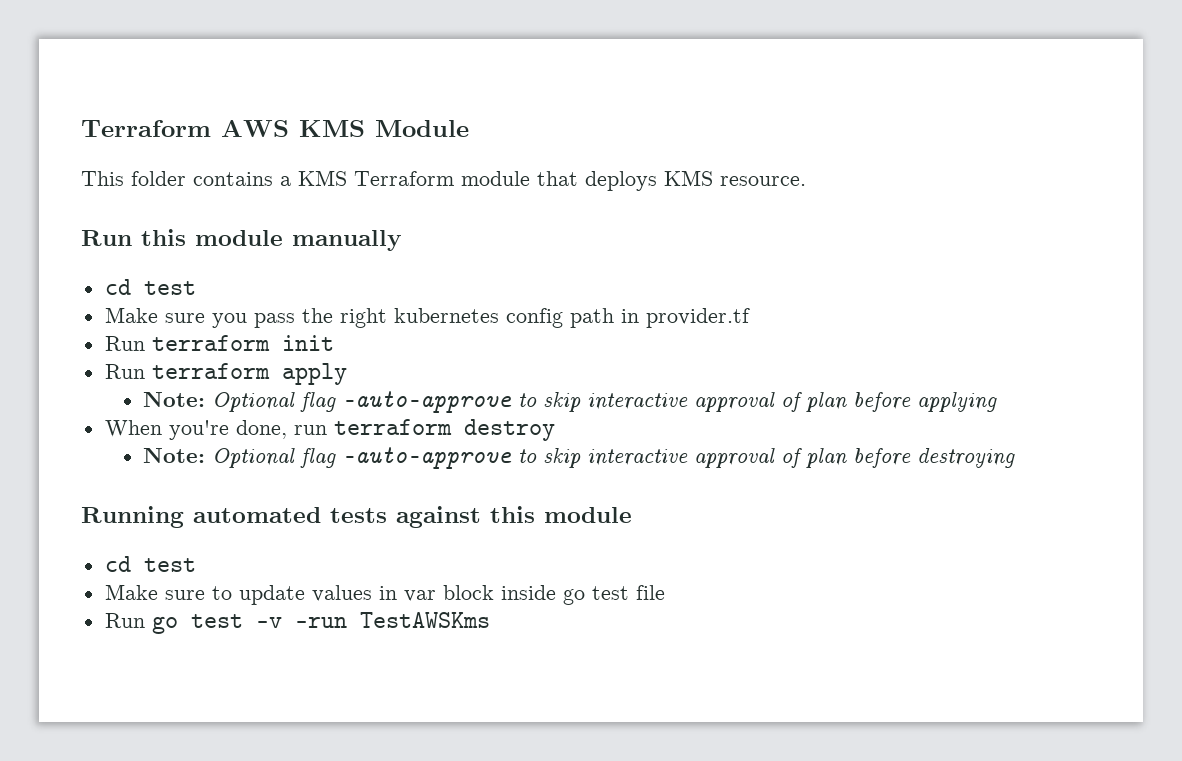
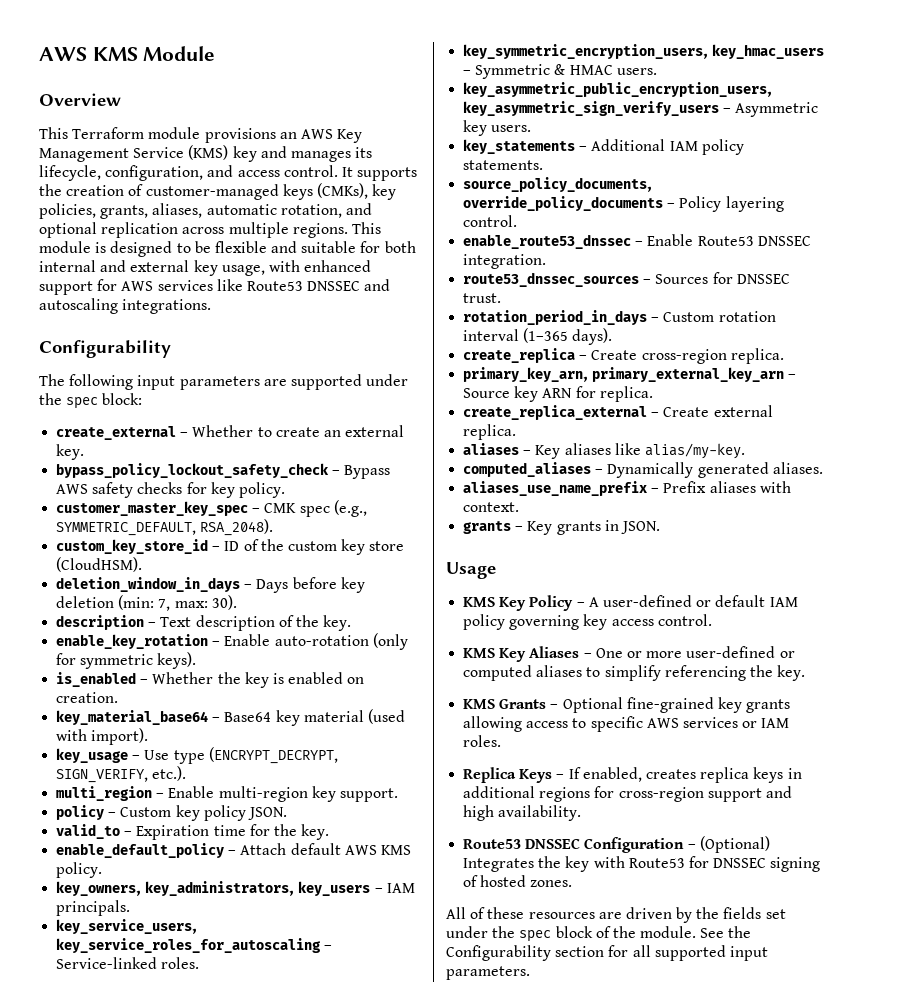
[81,120,211,137] Terraform -> (39, 54) none
[81,170,806,191] [81,229,402,251] [104,279,196,295] [104,307,750,328] [104,335,334,351] [104,363,347,385] [143,391,998,413] [104,419,555,441] [143,447,1016,469] [81,506,632,528] [104,556,196,572] [104,584,665,605] [104,612,490,634] // This folder contains a KMS Terraform module that deploys KMS resource. // Run this module manually // cd test // Make sure you pass the right kubernetes config path in provider.tf // Run terraform init // Run terraform apply // Note: Optional flag -auto-approve to skip interactive approval of plan before applying // When you're done, run terraform destroy // Note: Optional flag -auto-approve to skip interactive approval of plan before destroying // Running automated tests against this module // cd test // Make sure to update values in var block inside go test file // Run go test -v -run TestAWSKms -> [39,93,121,106] [39,127,363,143] [39,145,373,162] [39,165,418,181] [39,183,397,200] [39,203,372,219] [39,222,381,238] [39,241,416,257] [39,260,372,276] [39,279,391,295] [39,298,212,314] [39,340,171,358] [39,374,409,390] [39,393,143,409] [56,425,405,440] [56,444,85,460] [56,463,391,479] [56,482,285,498] [56,500,367,517] [56,519,274,536] [56,539,405,555] [56,557,143,572] [56,577,365,593] [56,595,237,611] [56,615,352,631] [56,633,408,650] [56,652,197,669] [56,672,365,688] [56,692,119,703] [56,709,405,726] [56,728,149,745] [56,747,338,764] [56,766,187,783] [56,786,398,802] [56,805,287,821] [56,824,330,840] [56,843,411,858] [56,862,103,878] [56,881,415,896] [56,900,131,916] [56,919,198,934] [56,938,333,953] [56,957,200,969] [463,44,825,59] [463,64,657,79] [463,82,773,97] [463,101,819,117] [463,120,532,136] [463,139,744,155] [463,160,544,170] [463,177,653,192] [463,196,784,212] [463,215,518,227] [463,234,811,249] [463,254,547,269] [463,272,790,287] [463,293,502,303] [463,310,776,325] [463,328,613,345] [463,348,784,364] [463,367,797,382] [463,386,653,402] [463,405,773,420] [463,424,517,440] [463,443,745,459] [463,462,823,478] [463,481,791,496] [463,502,520,512] [463,520,660,535] [446,562,496,579] [463,595,798,611] [463,614,712,630] [463,646,795,662] [463,665,806,681] [463,697,791,713] [463,716,790,732] [463,735,502,747] [463,767,802,783] [463,786,792,802] [463,805,582,821] [463,836,770,853] [463,856,821,872] [463,875,573,887] [446,907,786,923] [446,926,752,942] [446,945,768,961] [446,966,530,980] // Overview // This Terraform module provisions an AWS Key Management Service (KMS) key and manages its lifecycle, configuration, and access control. It supports the creation of customer-managed keys (CMKs), key policies, grants, aliases, automatic rotation, and optional replication across multiple regions. This module is designed to be flexible and suitable for both internal and external key usage, with enhanced support for AWS services like Route53 DNSSEC and autoscaling integrations. // Configurability // The following input parameters are supported under the spec block: // create_external – Whether to create an external key. // bypass_policy_lockout_safety_check – Bypass AWS safety checks for key policy. // customer_master_key_spec – CMK spec (e.g., SYMMETRIC_DEFAULT, RSA_2048). // custom_key_store_id – ID of the custom key store (CloudHSM). // deletion_window_in_days – Days before key deletion (min: 7, max: 30). // description – Text description of the key. // enable_key_rotation – Enable auto-rotation (only for symmetric keys). // is_enabled – Whether the key is enabled on creation. // key_material_base64 – Base64 key material (used with import). // key_usage – Use type (ENCRYPT_DECRYPT, SIGN_VERIFY, etc.). // multi_region – Enable multi-region key support. // policy – Custom key policy JSON. // valid_to – Expiration time for the key. // enable_default_policy – Attach default AWS KMS policy. // key_owners, key_administrators, key_users – IAM principals. // key_service_users, key_service_roles_for_autoscaling – Service-linked roles. // key_symmetric_encryption_users, key_hmac_users – Symmetric & HMAC users. // key_asymmetric_public_encryption_users, key_asymmetric_sign_verify_users – Asymmetric key users. // key_statements – Additional IAM policy statements. // source_policy_documents, override_policy_documents – Policy layering control. // enable_route53_dnssec – Enable Route53 DNSSEC integration. // route53_dnssec_sources – Sources for DNSSEC trust. // rotation_period_in_days – Custom rotation interval (1–365 days). // create_replica – Create cross-region replica. // primary_key_arn, primary_external_key_arn – Source key ARN for replica. // create_replica_external – Create external replica. // aliases – Key aliases like alias/my-key. // computed_aliases – Dynamically generated aliases. // aliases_use_name_prefix – Prefix aliases with context. // grants – Key grants in JSON. // Usage // KMS Key Policy – A user-defined or default IAM policy governing key access control. // KMS Key Aliases – One or more user-defined or computed aliases to simplify referencing the key. // KMS Grants – Optional fine-grained key grants allowing access to specific AWS services or IAM roles. // Replica Keys – If enabled, creates replica keys in additional regions for cross-region support and high availability. // Route53 DNSSEC Configuration – (Optional) Integrates the key with Route53 for DNSSEC signing of hosted zones. // All of these resources are driven by the fields set under the spec block of the module. See the Configurability section for all supported input parameters.

